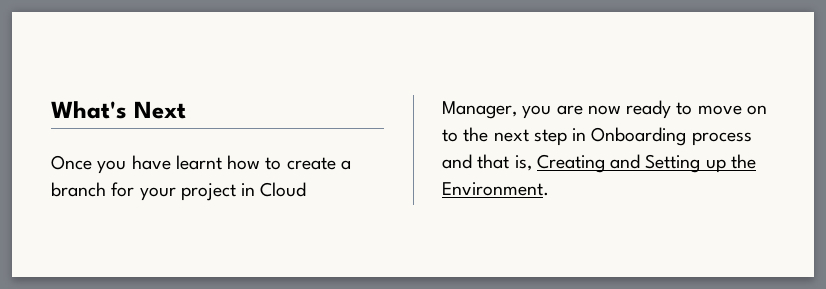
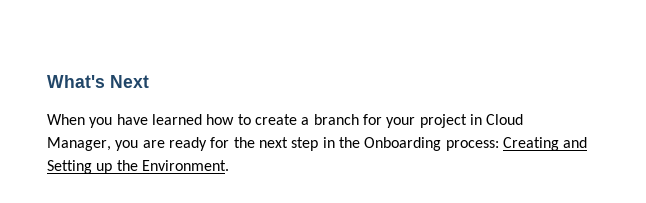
[51,155,92,170] Once -> [47,114,85,125] When
[175,155,222,170] learnt -> [151,114,202,125] learned
[587,100,767,119] [442,127,752,146] [442,154,532,171] now ready to move on to the next step in Onboarding process and that is, -> [168,137,499,151] ready for the next step in the Onboarding process:

